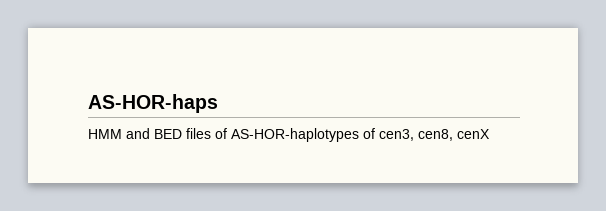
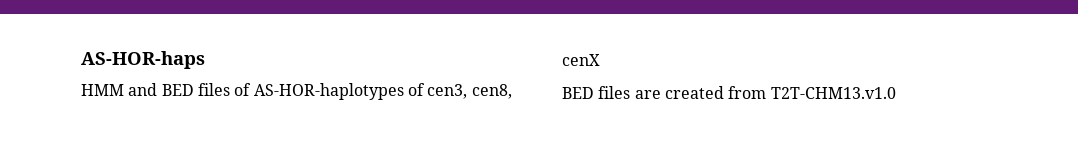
(490, 134) none -> [562,86,896,99] // BED files are created from T2T-CHM13.v1.0

